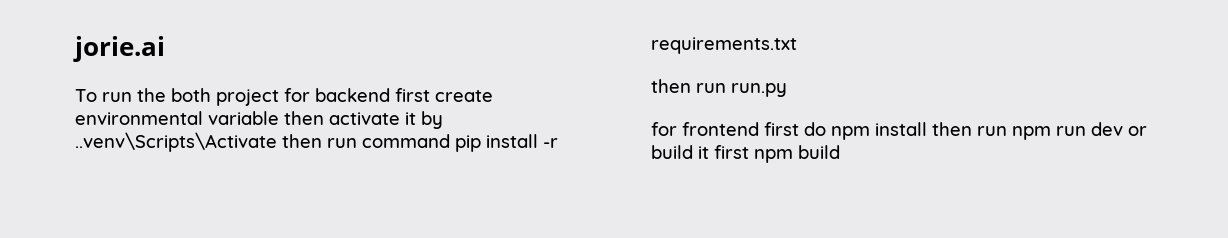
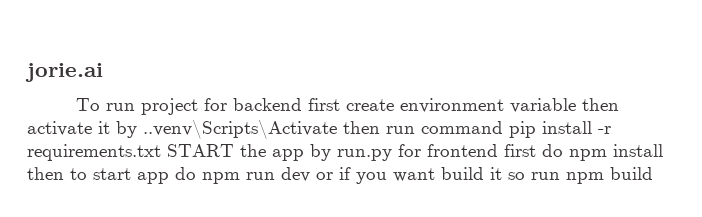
[137,88,211,102] the both -> (136, 107) none
[75,111,203,125] environmental -> [400,98,505,113] environment
[651,79,726,93] // then run -> [167,144,331,161] START the app by
(787, 90) // -> (392, 155) none
[977,122,1147,140] [651,145,749,159] run npm run dev or build it first -> [70,167,560,184] to start app do npm run dev or if you want build it so run

